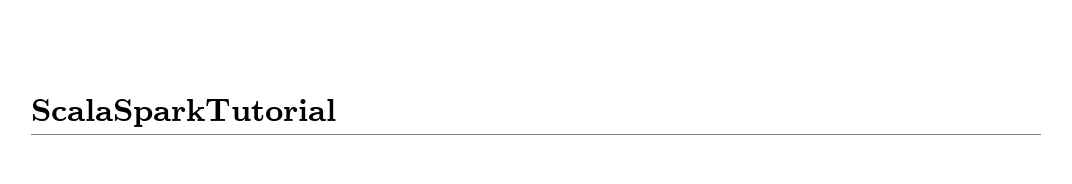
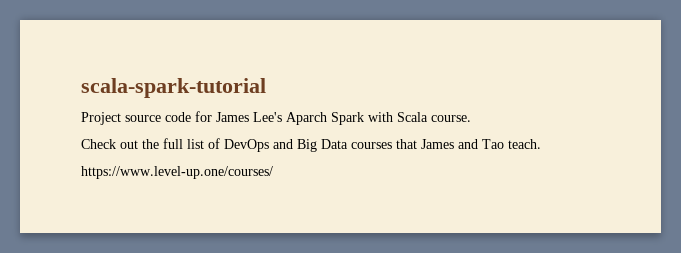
[31,99,336,127] ScalaSparkTutorial -> [81,78,266,98] [81,111,471,125] [81,138,541,152] [81,166,273,179] scala-spark-tutorial // Project source code for James Lee's Aparch Spark with Scala course. // Check out the full list of DevOps and Big Data courses that James and Tao teach. // https://www.level-up.one/courses/

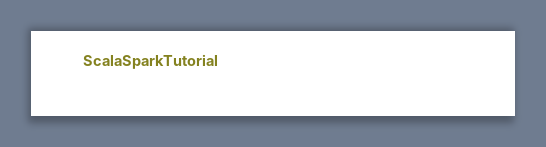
[81,78,266,98] [81,111,471,125] [81,138,541,152] [81,166,273,179] scala-spark-tutorial // Project source code for James Lee's Aparch Spark with Scala course. // Check out the full list of DevOps and Big Data courses that James and Tao teach. // https://www.level-up.one/courses/ -> [83,54,218,69] ScalaSparkTutorial

